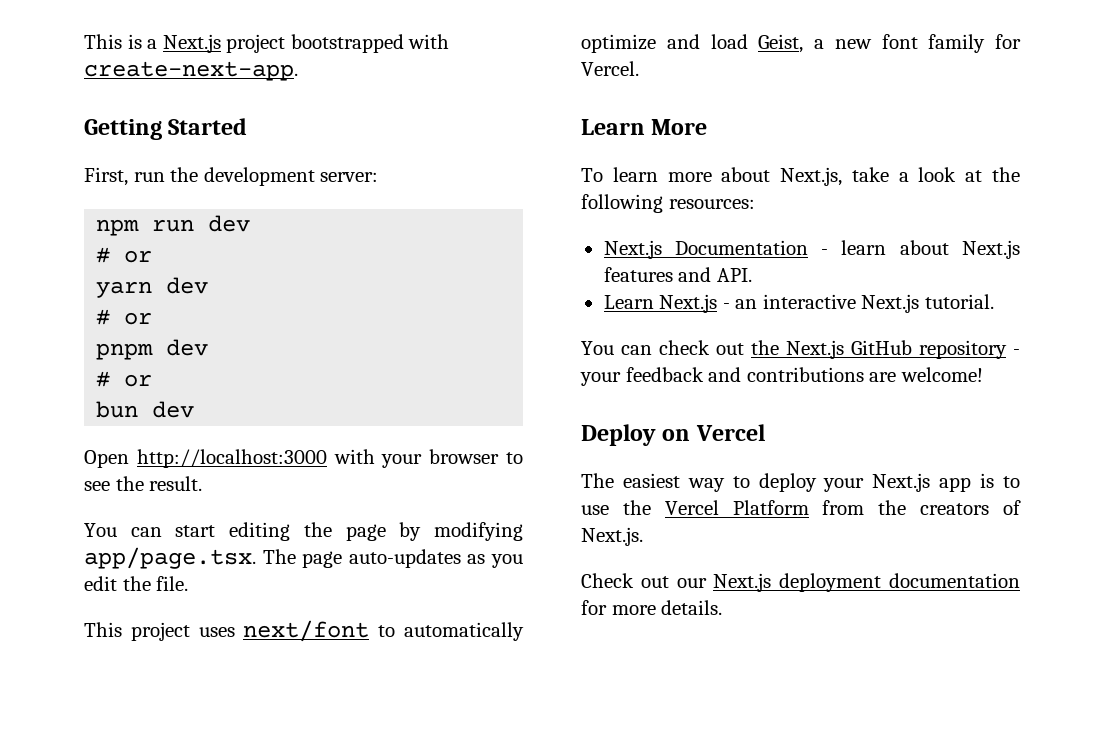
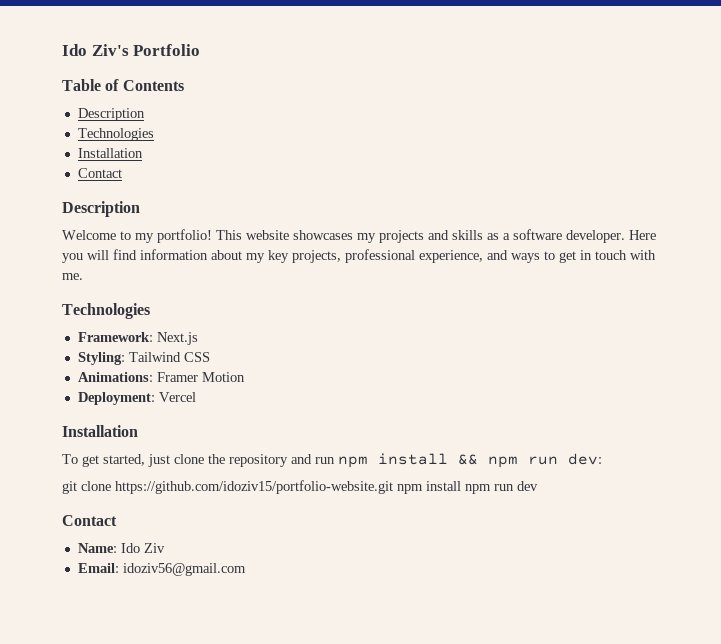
[84,34,450,53] [84,61,298,81] [84,118,248,140] [84,167,379,186] [96,215,251,236] [96,247,153,263] [96,277,209,298] [96,309,153,325] [96,339,209,360] [96,371,153,387] [96,401,195,418] [84,449,523,468] [84,476,203,491] [84,522,523,541] [84,547,523,569] [84,576,189,591] [84,620,524,642] [581,34,1021,53] [581,61,639,76] [581,119,708,135] [581,167,1020,186] [581,194,755,213] [603,240,1020,259] [603,267,752,282] [603,294,994,313] [581,340,1020,359] [580,367,983,386] [581,424,765,446] [581,473,1021,492] [581,500,1021,515] [581,527,643,546] [581,573,1020,592] [581,600,723,615] This is a Next.js project bootstrapped with create-next-app. // Getting Started // First, run the development server: // npm run dev // # or // yarn dev // # or // pnpm dev // # or // bun dev // Open http://localhost:3000 with your browser to see the result. // You can start editing the page by modifying app/page.tsx. The page auto-updates as you edit the file. // This project uses next/font to automatically optimize and load Geist, a new font family for Vercel. // Learn More // To learn more about Next.js, take a look at the following resources: // Next.js Documentation - learn about Next.js features and API. // Learn Next.js - an interactive Next.js tutorial. // You can check out the Next.js GitHub repository - your feedback and contributions are welcome! // Deploy on Vercel // The easiest way to deploy your Next.js app is to use the Vercel Platform from the creators of Next.js. // Check out our Next.js deployment documentation for more details. -> [62,44,201,56] [62,79,184,91] [77,108,145,121] [77,128,154,141] [77,148,143,158] [77,168,122,178] [62,201,140,217] [62,229,656,243] [62,249,656,263] [62,273,83,280] [62,303,150,319] [77,332,198,345] [77,352,210,365] [77,372,245,382] [77,392,196,405] [62,425,138,437] [62,453,602,468] [62,480,538,494] [62,515,117,526] [77,543,165,553] [77,563,246,576] Ido Ziv's Portfolio // Table of Contents // Description // Technologies // Installation // Contact // Description // Welcome to my portfolio! This website showcases my projects and skills as a software developer. Here you will find information about my key projects, professional experience, and ways to get in touch with me. // Technologies // Framework: Next.js // Styling: Tailwind CSS // Animations: Framer Motion // Deployment: Vercel // Installation // To get started, just clone the repository and run npm install && npm run dev: // git clone https://github.com/idoziv15/portfolio-website.git npm install npm run dev // Contact // Name: Ido Ziv // Email: idoziv56@gmail.com

